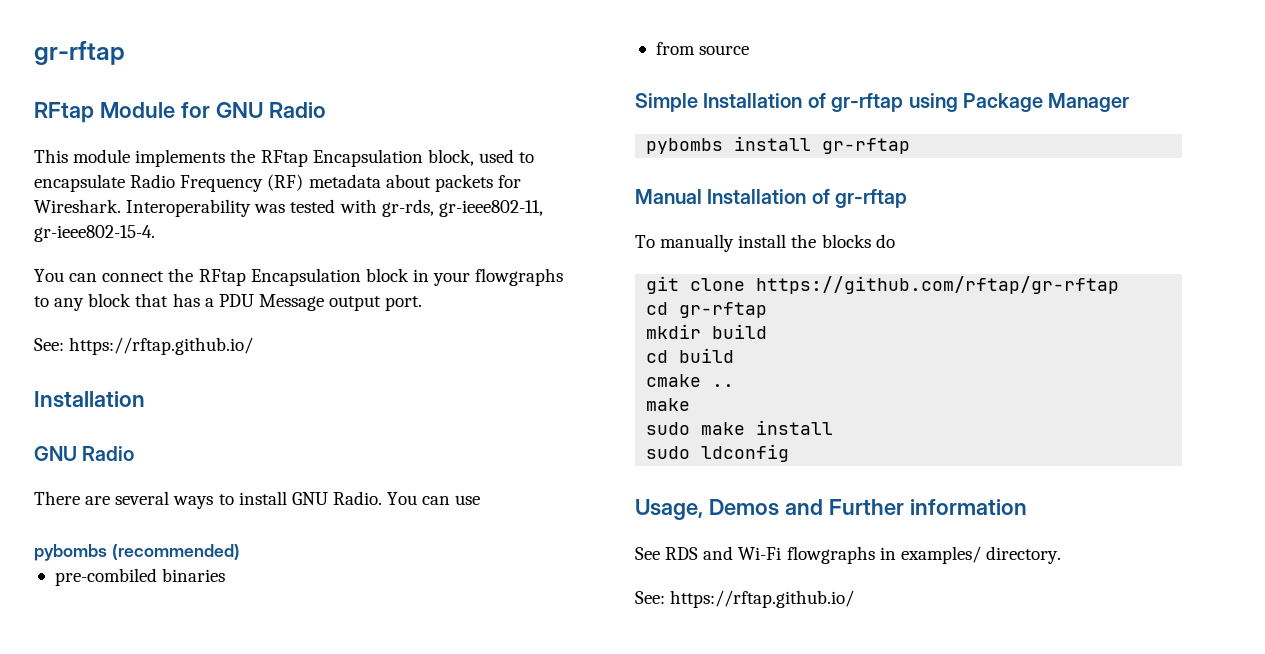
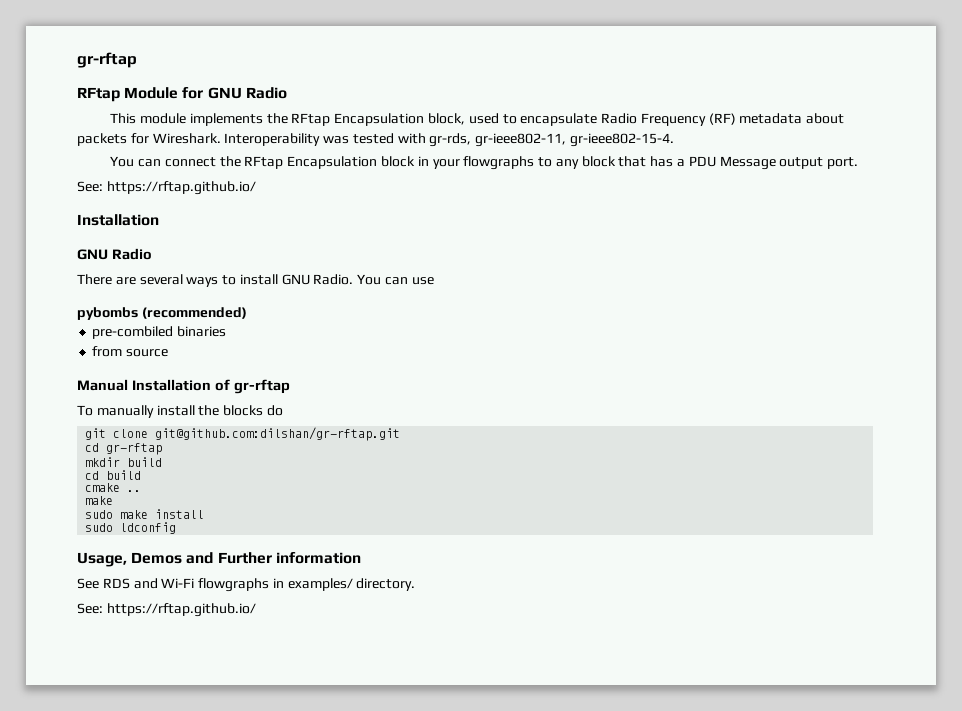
[635,93,1130,112] [646,136,911,154] // Simple Installation of gr-rftap using Package Manager // pybombs install gr-rftap -> (169, 353) none
[756,276,1120,294] https://github.com/rftap/gr-rftap -> [155,427,401,441] git@github.com:dilshan/gr-rftap.git

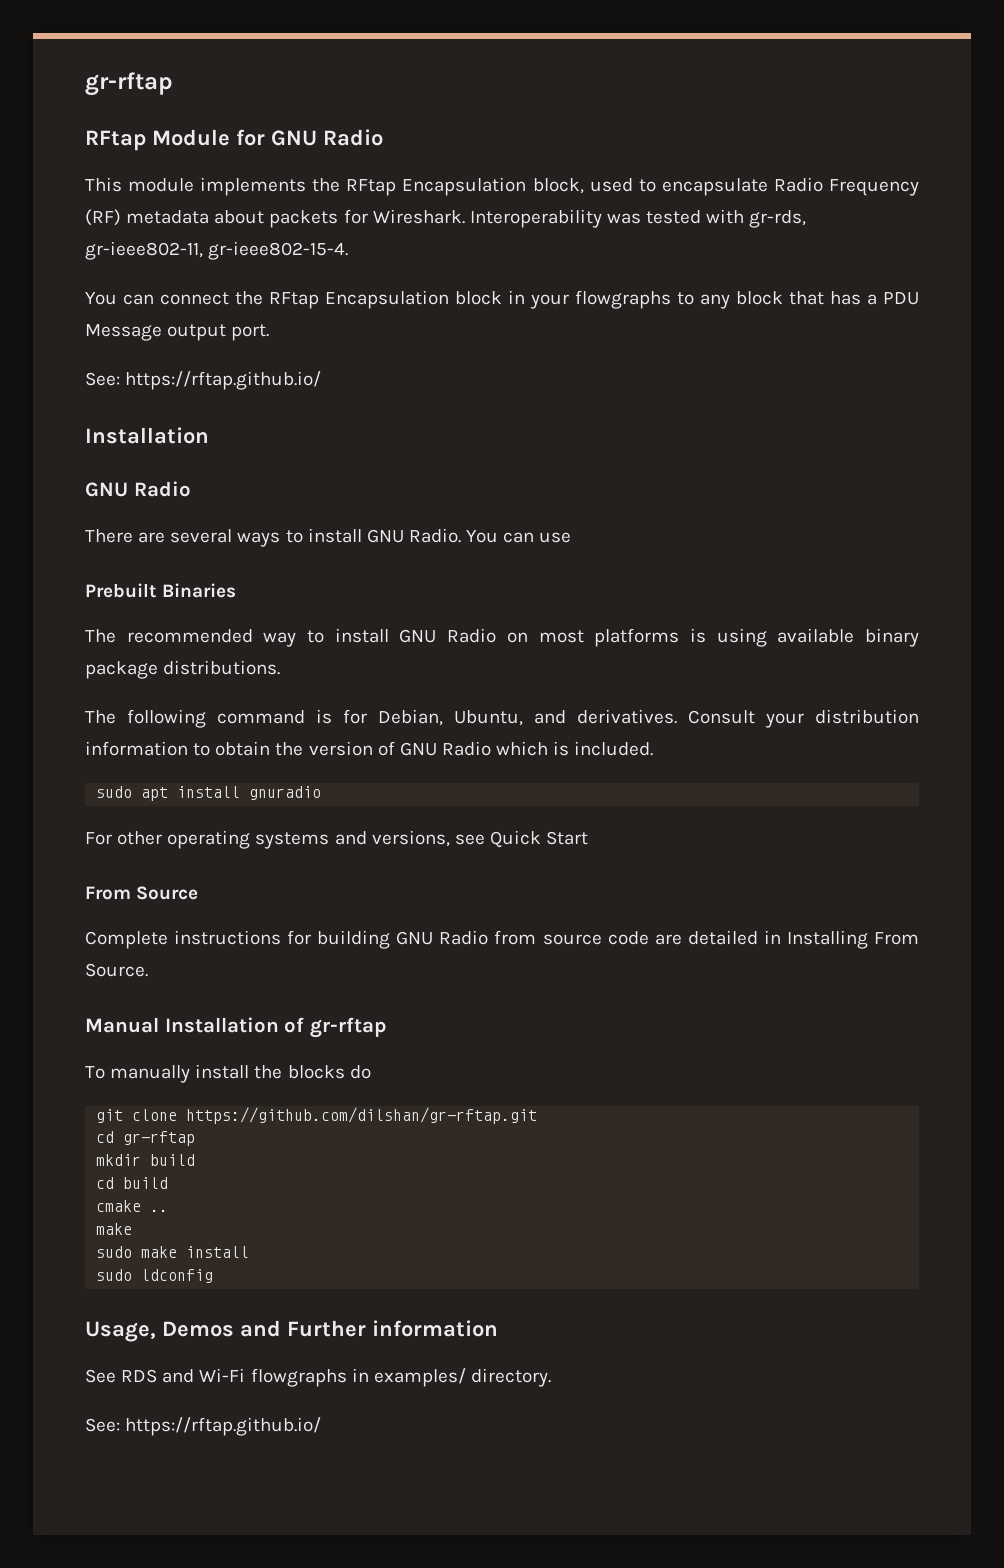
[77,307,247,320] [92,326,227,339] [92,346,169,357] pybombs (recommended) // pre-combiled binaries // from source -> [85,583,237,598] [85,628,919,647] [85,660,281,679] [85,709,919,728] [85,741,654,756] [96,786,322,801] [85,830,589,849] [85,886,199,900] [85,930,920,949] [85,963,148,977] Prebuilt Binaries // The recommended way to install GNU Radio on most platforms is using available binary package distributions. // The following command is for Debian, Ubuntu, and derivatives. Consult your distribution information to obtain the version of GNU Radio which is included. // sudo apt install gnuradio // For other operating systems and versions, see Quick Start // From Source // Complete instructions for building GNU Radio from source code are detailed in Installing From Source.
[155,427,401,441] git@github.com:dilshan/gr-rftap.git -> [186,1107,538,1124] https://github.com/dilshan/gr-rftap.git

